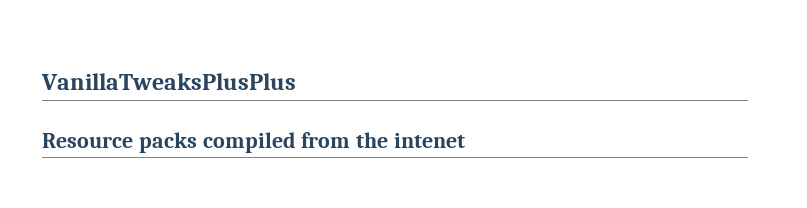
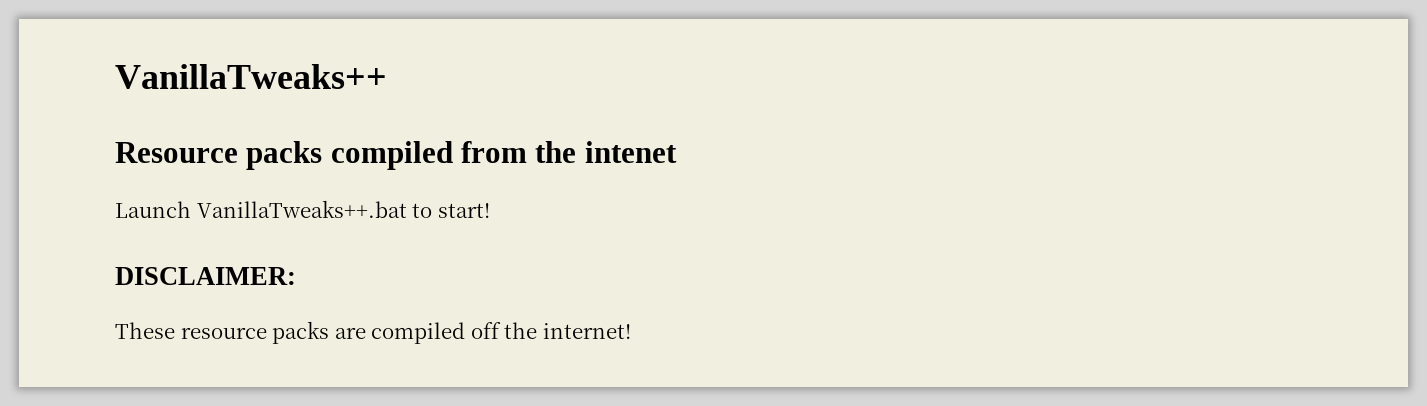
[41,73,296,90] VanillaTweaksPlusPlus -> [115,64,387,89] VanillaTweaks++
(466, 140) none -> [115,200,490,218] [115,267,296,285] [115,321,631,344] // Launch VanillaTweaks++.bat to start! // DISCLAIMER: // These resource packs are compiled off the internet!

